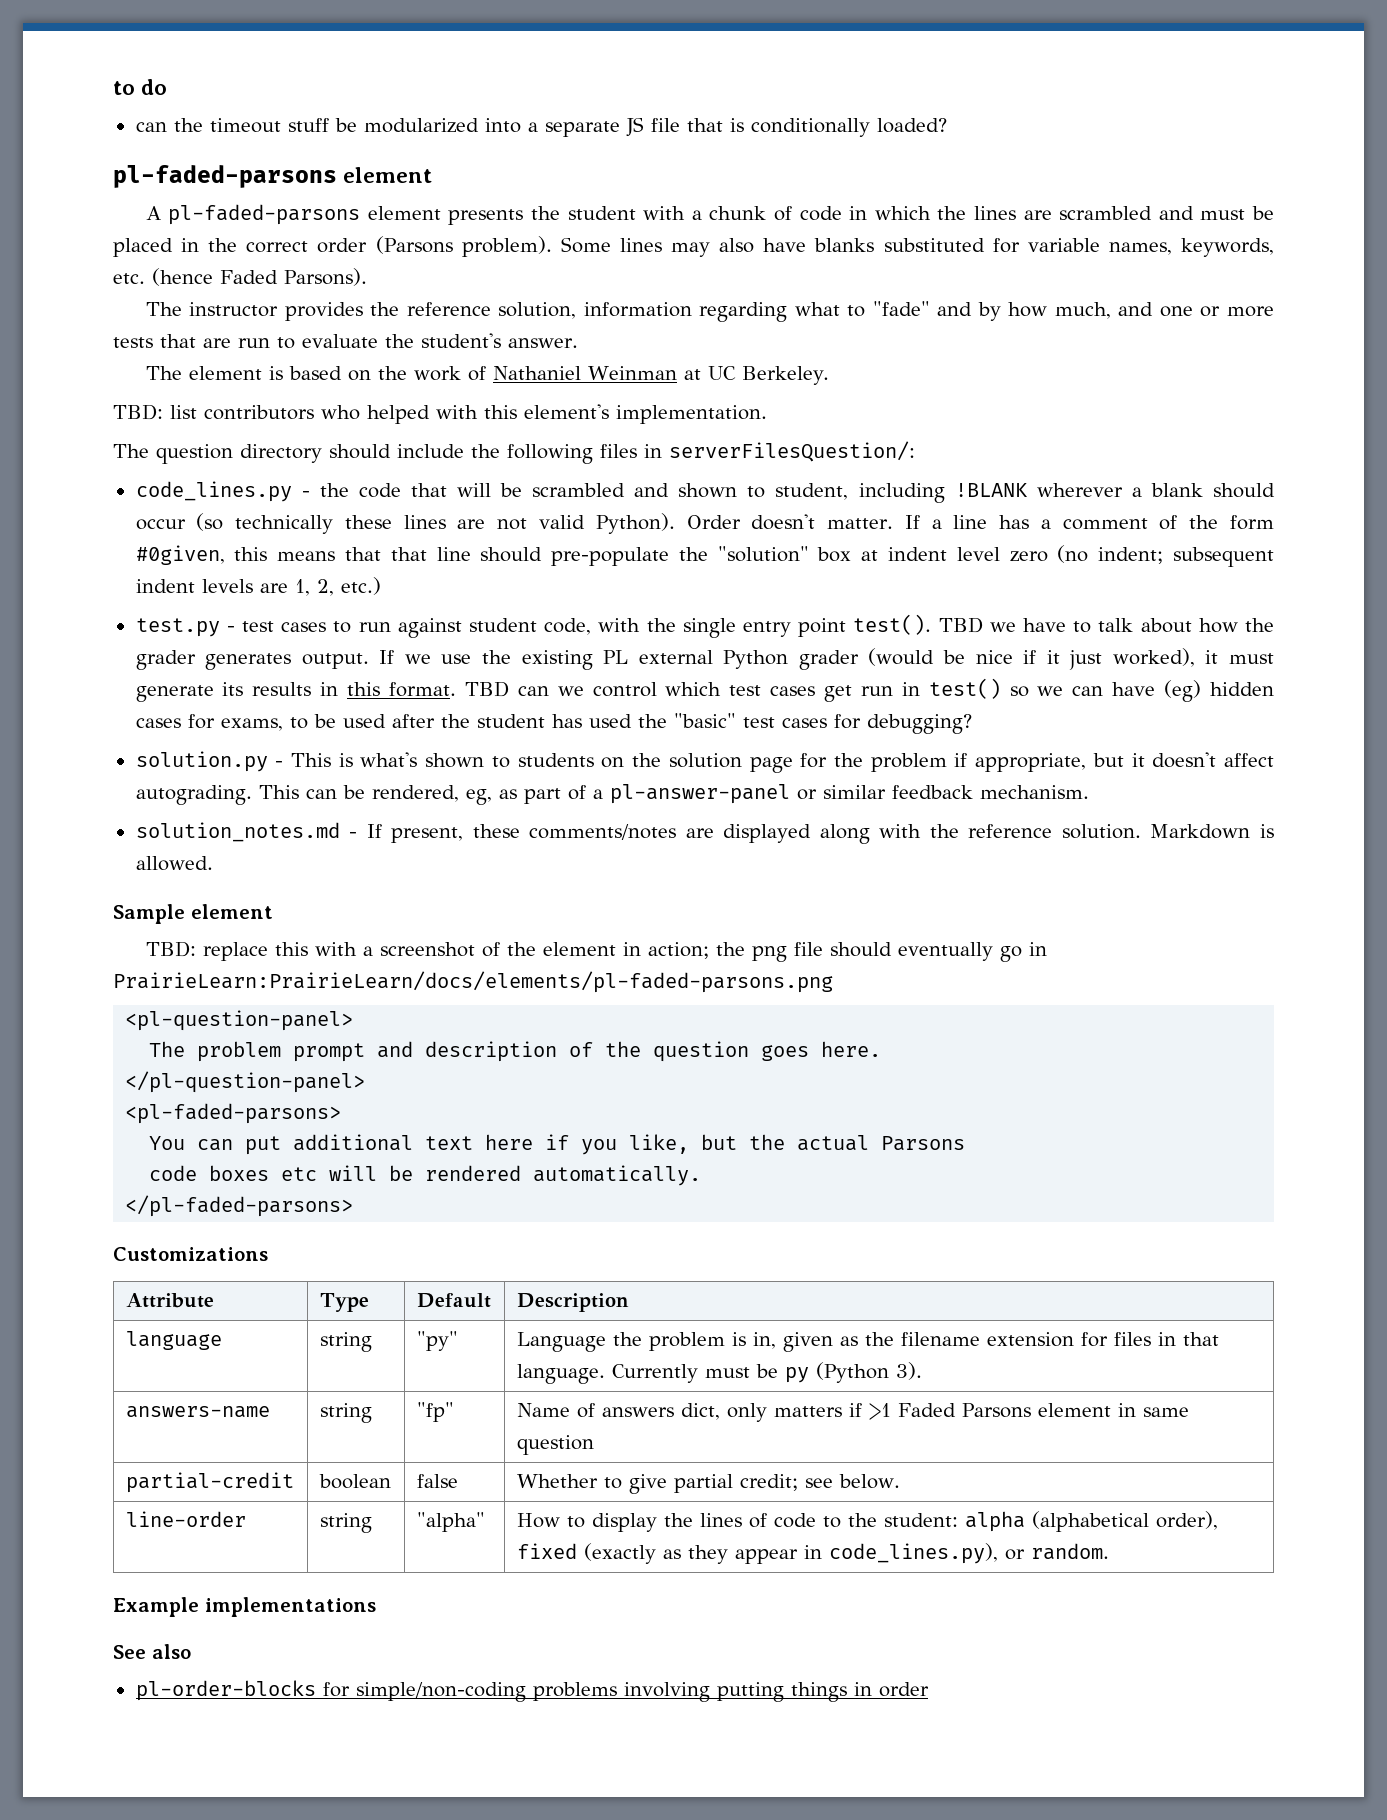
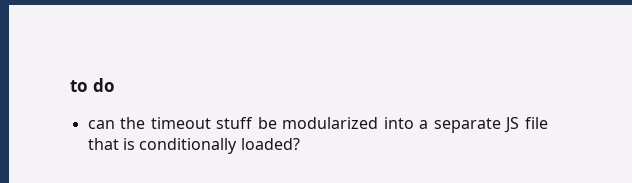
[113,165,433,188] [145,204,1274,225] [113,236,1275,257] [113,268,367,286] [145,301,1274,322] [113,333,578,349] [145,366,830,385] [113,404,767,424] [113,441,915,464] [135,481,1275,503] [135,513,1275,534] [135,545,1274,567] [135,577,381,596] [135,614,1275,638] [135,648,1274,670] [135,678,1274,702] [135,713,972,734] [135,751,1274,773] [135,784,1089,805] [135,822,1274,844] [135,856,213,871] [113,904,273,924] [145,941,1047,962] [113,971,833,993] [125,1010,354,1031] [149,1041,882,1062] [125,1071,366,1093] [125,1103,342,1124] [149,1134,966,1155] [149,1165,702,1186] [125,1195,354,1217] [113,1247,268,1261] [125,1293,214,1308] [319,1293,369,1312] [416,1293,491,1308] [516,1293,629,1312] [125,1331,222,1350] [319,1332,372,1352] [416,1331,458,1351] [516,1332,1219,1352] [516,1362,922,1384] [125,1406,270,1418] [319,1403,372,1423] [416,1402,454,1422] [516,1403,1189,1422] [516,1435,594,1455] [125,1472,294,1493] [318,1474,391,1489] [416,1474,458,1488] [516,1474,900,1494] [125,1511,246,1527] [319,1513,372,1533] [416,1512,485,1532] [516,1511,1218,1532] [516,1543,1109,1564] [113,1597,376,1617] [113,1644,191,1659] [135,1680,929,1702] // pl-faded-parsons element // A pl-faded-parsons element presents the student with a chunk of code in which the lines are scrambled and must be placed in the correct order (Parsons problem). Some lines may also have blanks substituted for variable names, keywords, etc. (hence Faded Parsons). // The instructor provides the reference solution, information regarding what to "fade" and by how much, and one or more tests that are run to evaluate the student's answer. // The element is based on the work of Nathaniel Weinman at UC Berkeley. // TBD: list contributors who helped with this element's implementation. // The question directory should include the following files in serverFilesQuestion/: // code_lines.py - the code that will be scrambled and shown to student, including !BLANK wherever a blank should occur (so technically these lines are not valid Python). Order doesn't matter. If a line has a comment of the form #0given, this means that that line should pre-populate the "solution" box at indent level zero (no indent; subsequent indent levels are 1, 2, etc.) // test.py - test cases to run against student code, with the single entry point test(). TBD we have to talk about how the grader generates output. If we use the existing PL external Python grader (would be nice if it just worked), it must generate its results in this format. TBD can we control which test cases get run in test() so we can have (eg) hidden cases for exams, to be used after the student has used the "basic" test cases for debugging? // solution.py - This is what's shown to students on the solution page for the problem if appropriate, but it doesn't affect autograding. This can be rendered, eg, as part of a pl-answer-panel or similar feedback mechanism. // solution_notes.md - If present, these comments/notes are displayed along with the reference solution. Markdown is allowed. // Sample element // TBD: replace this with a screenshot of the element in action; the png file should eventually go in PrairieLearn:PrairieLearn/docs/elements/pl-faded-parsons.png // <pl-question-panel> // The problem prompt and description of the question goes here. // </pl-question-panel> // <pl-faded-parsons> // You can put additional text here if you like, but the actual Parsons // code boxes etc will be rendered automatically. // </pl-faded-parsons> // Customizations // Attribute | Type | Default | Description // language | string | "py" | Language the problem is in, given as the filename extension for files in that language. Currently must be py (Python 3). // answers-name | string | "fp" | Name of answers dict, only matters if >1 Faded Parsons element in same question // partial-credit | boolean | false | Whether to give partial credit; see below. // line-order | string | "alpha" | How to display the lines of code to the student: alpha (alphabetical order), fixed (exactly as they appear in code_lines.py), or random. // Example implementations // See also // pl-order-blocks for simple/non-coding problems involving putting things in order -> (300, 144) none

